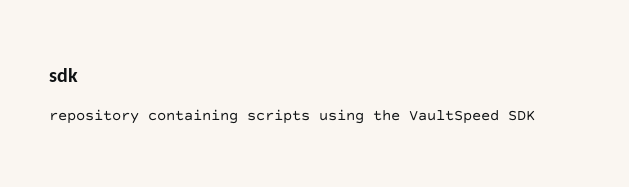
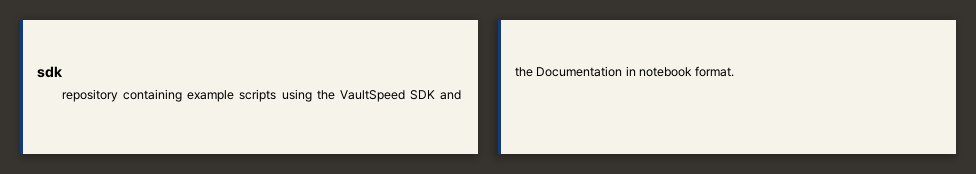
(238, 116) none -> [187,90,235,102] example
(535, 115) none -> [440,90,462,100] [515,66,734,77] and the Documentation in notebook format.

